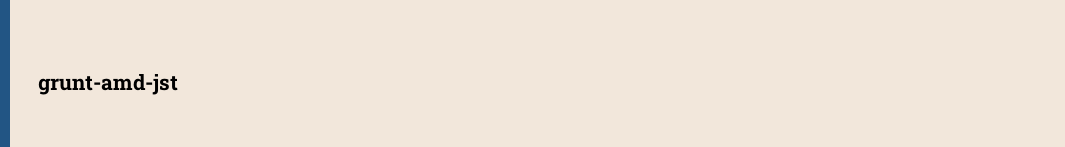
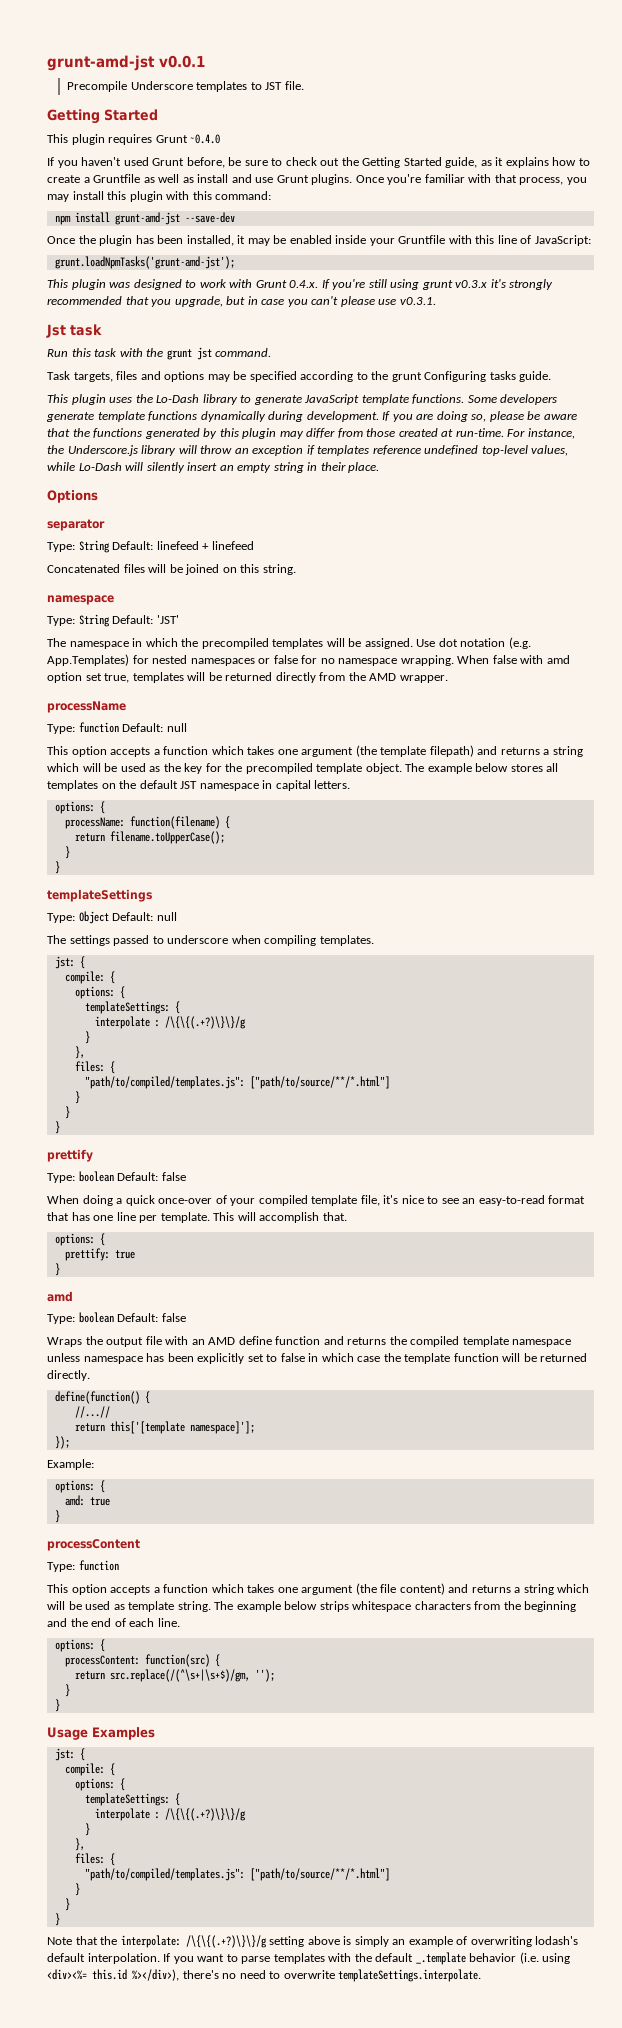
[38,74,178,95] grunt-amd-jst -> [47,55,205,71] [67,81,304,92] [47,109,158,124] [47,134,221,145] [47,157,590,168] [47,174,587,185] [47,191,272,202] [54,212,235,225] [47,235,591,246] [54,256,235,269] [47,279,554,290] [47,296,436,307] [46,324,102,338] [47,347,272,360] [47,371,552,382] [47,394,558,405] [46,411,577,422] [47,428,575,439] [47,445,569,456] [47,462,380,473] [47,490,98,503] [47,519,105,531] [47,540,254,553] [47,564,296,575] [47,595,114,605] [47,614,179,627] [47,637,531,649] [47,654,570,666] [47,672,448,683] [47,701,126,713] [47,722,187,734] [47,745,583,757] [47,763,559,774] [47,780,351,791] [54,801,105,814] [64,816,230,829] [74,831,225,844] [64,846,70,859] [54,861,60,874] [47,889,152,902] [47,911,177,924] [47,935,374,946] [54,956,85,969] [64,971,115,984] [74,986,125,999] [84,1001,180,1014] [94,1016,246,1029] [84,1031,90,1044] [74,1046,85,1059] [74,1061,115,1074] [84,1076,390,1089] [74,1091,80,1104] [64,1106,70,1119] [54,1121,60,1134] [47,1149,93,1162] [47,1171,186,1183] [47,1195,586,1206] [47,1212,347,1223] [54,1233,105,1246] [64,1248,135,1261] [54,1263,60,1276] [47,1291,73,1302] [47,1312,186,1324] [47,1336,572,1347] [47,1353,588,1364] [47,1370,90,1381] [54,1391,150,1404] [74,1406,110,1418] [74,1421,255,1434] [54,1436,70,1449] [47,1459,94,1470] [54,1480,105,1493] [64,1495,110,1506] [54,1510,60,1523] [47,1539,140,1551] [47,1560,119,1572] [47,1583,590,1595] [47,1601,577,1612] [47,1618,180,1627] [54,1639,105,1652] [64,1654,220,1667] [74,1669,275,1682] [64,1684,70,1697] [54,1699,60,1712] [47,1727,155,1740] [54,1748,85,1761] [64,1763,115,1776] [74,1778,125,1791] [84,1793,180,1806] [94,1808,246,1821] [84,1823,90,1836] [74,1838,85,1851] [74,1853,115,1866] [84,1868,390,1881] [74,1883,80,1896] [64,1898,70,1911] [54,1913,60,1926] [47,1935,579,1948] [47,1952,571,1965] [47,1969,482,1982] grunt-amd-jst v0.0.1 // Precompile Underscore templates to JST file. // Getting Started // This plugin requires Grunt ~0.4.0 // If you haven't used Grunt before, be sure to check out the Getting Started guide, as it explains how to create a Gruntfile as well as install and use Grunt plugins. Once you're familiar with that process, you may install this plugin with this command: // npm install grunt-amd-jst --save-dev // Once the plugin has been installed, it may be enabled inside your Gruntfile with this line of JavaScript: // grunt.loadNpmTasks('grunt-amd-jst'); // This plugin was designed to work with Grunt 0.4.x. If you're still using grunt v0.3.x it's strongly recommended that you upgrade, but in case you can't please use v0.3.1. // Jst task // Run this task with the grunt jst command. // Task targets, files and options may be specified according to the grunt Configuring tasks guide. // This plugin uses the Lo-Dash library to generate JavaScript template functions. Some developers generate template functions dynamically during development. If you are doing so, please be aware that the functions generated by this plugin may differ from those created at run-time. For instance, the Underscore.js library will throw an exception if templates reference undefined top-level values, while Lo-Dash will silently insert an empty string in their place. // Options // separator // Type: String Default: linefeed + linefeed // Concatenated files will be joined on this string. // namespace // Type: String Default: 'JST' // The namespace in which the precompiled templates will be assigned. Use dot notation (e.g. App.Templates) for nested namespaces or false for no namespace wrapping. When false with amd option set true, templates will be returned directly from the AMD wrapper. // processName // Type: function Default: null // This option accepts a function which takes one argument (the template filepath) and returns a string which will be used as the key for the precompiled template object. The example below stores all templates on the default JST namespace in capital letters. // options: { // processName: function(filename) { // return filename.toUpperCase(); // } // } // templateSettings // Type: Object Default: null // The settings passed to underscore when compiling templates. // jst: { // compile: { // options: { // templateSettings: { // interpolate : /\{\{(.+?)\}\}/g // } // }, // files: { // "path/to/compiled/templates.js": ["path/to/source/**/*.html"] // } // } // } // prettify // Type: boolean Default: false // When doing a quick once-over of your compiled template file, it's nice to see an easy-to-read format that has one line per template. This will accomplish that. // options: { // prettify: true // } // amd // Type: boolean Default: false // Wraps the output file with an AMD define function and returns the compiled template namespace unless namespace has been explicitly set to false in which case the template function will be returned directly. // define(function() { // //...// // return this['[template namespace]']; // }); // Example: // options: { // amd: true // } // processContent // Type: function // This option accepts a function which takes one argument (the file content) and returns a string which will be used as template string. The example below strips whitespace characters from the beginning and the end of each line. // options: { // processContent: function(src) { // return src.replace(/(^\s+|\s+$)/gm, ''); // } // } // Usage Examples // jst: { // compile: { // options: { // templateSettings: { // interpolate : /\{\{(.+?)\}\}/g // } // }, // files: { // "path/to/compiled/templates.js": ["path/to/source/**/*.html"] // } // } // } // Note that the interpolate: /\{\{(.+?)\}\}/g setting above is simply an example of overwriting lodash's default interpolation. If you want to parse templates with the default _.template behavior (i.e. using <div><%= this.id %></div>), there's no need to overwrite templateSettings.interpolate.

